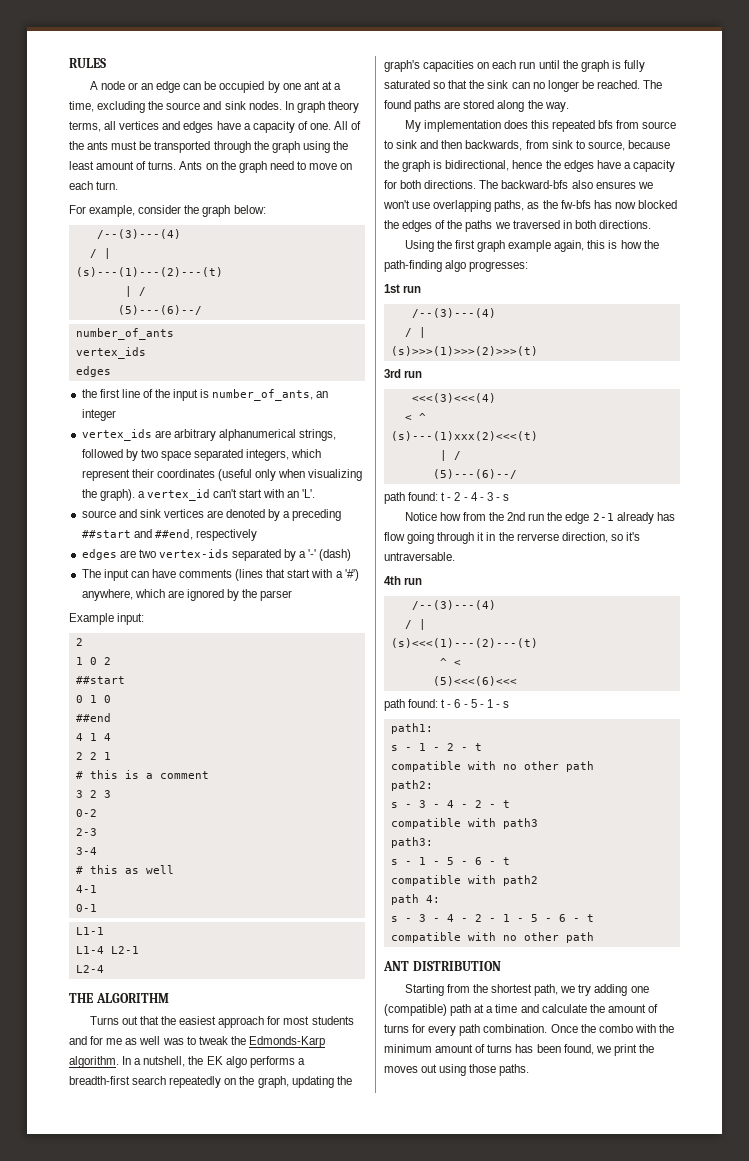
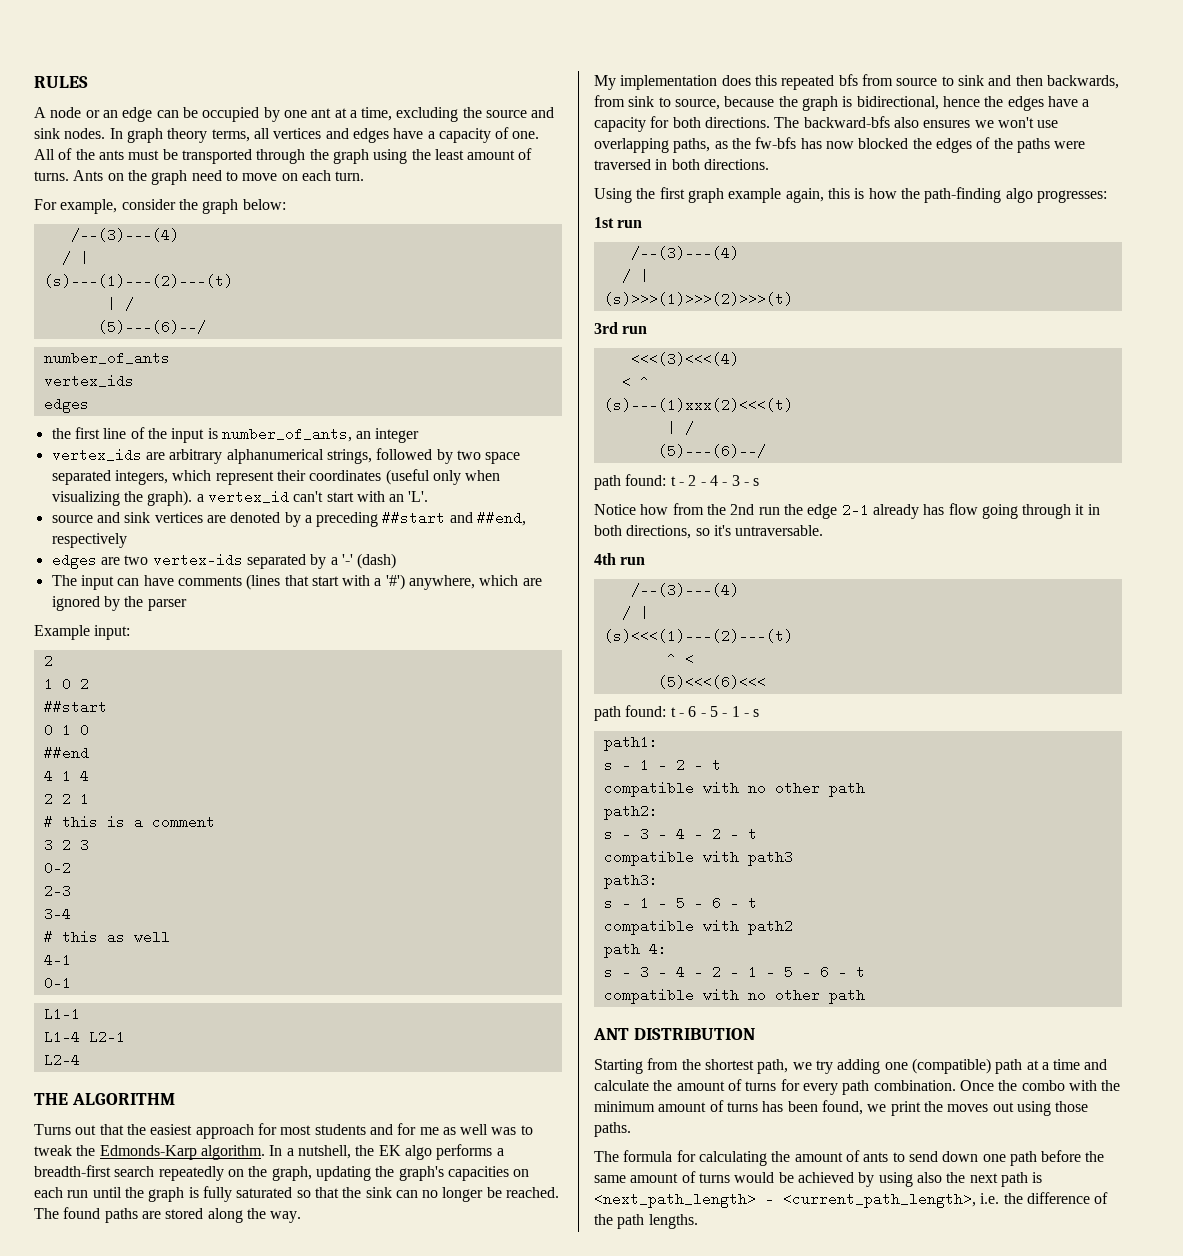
[494,222,510,229] we -> [1054,141,1086,149] were
[498,532,608,543] the rerverse direction, -> [594,525,692,539] both directions,
(530, 1070) none -> [594,1150,1105,1166] [594,1171,1043,1187] [594,1192,1109,1208] [594,1214,698,1229] // The formula for calculating the amount of ants to send down one path before the same amount of turns would be achieved by using also the next path is <next_path_length> - <current_path_length>, i.e. the difference of the path lengths.

